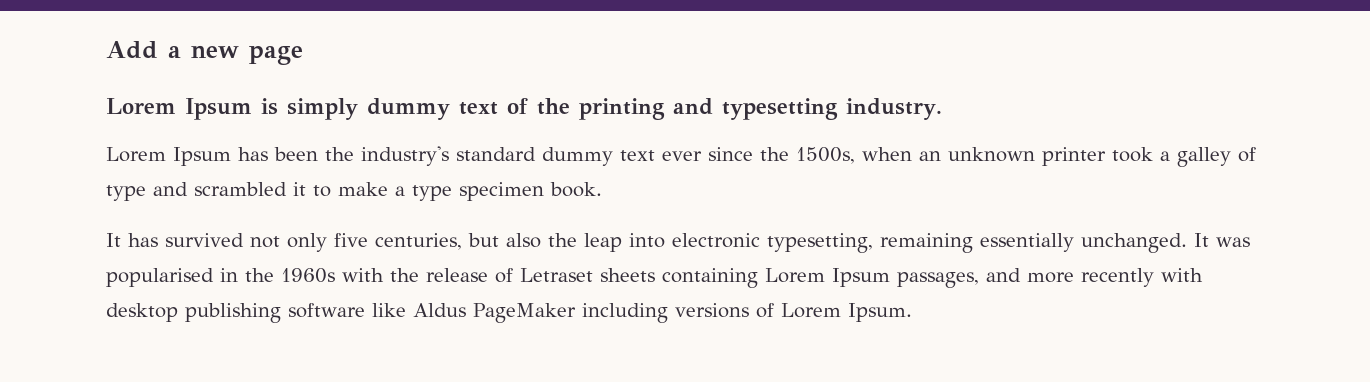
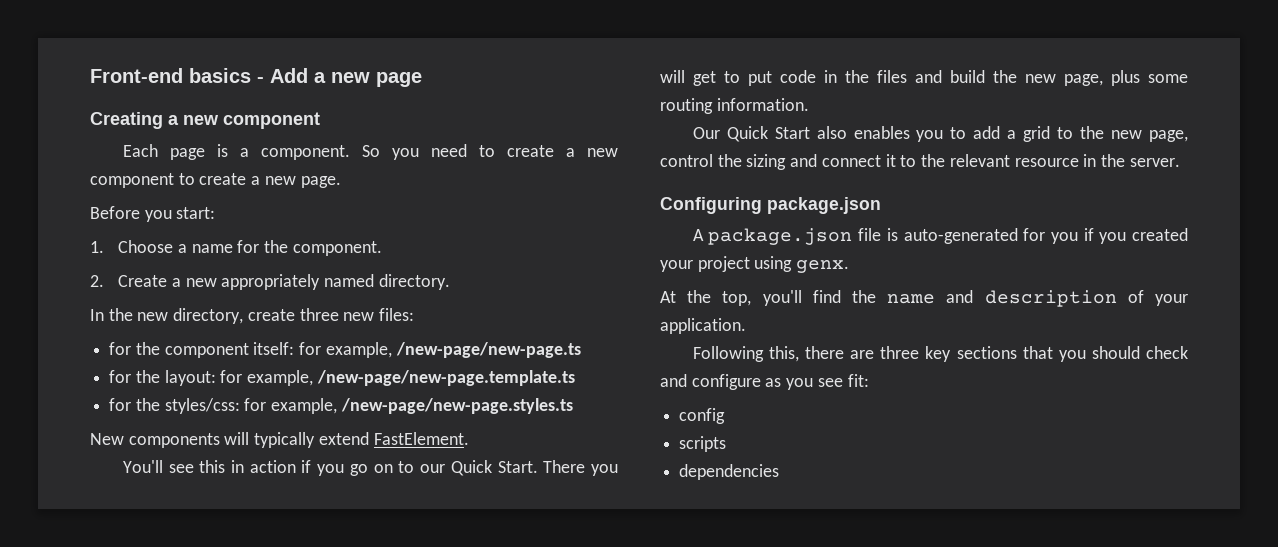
(106, 50) none -> [90,68,264,83] Front-end basics -
[106,98,942,120] [106,146,1256,167] [106,182,602,201] [106,233,1250,253] [106,268,1203,288] [106,303,912,323] Lorem Ipsum is simply dummy text of the printing and typesetting industry. // Lorem Ipsum has been the industry's standard dummy text ever since the 1500s, when an unknown printer took a galley of type and scrambled it to make a type specimen book. // It has survived not only five centuries, but also the leap into electronic typesetting, remaining essentially unchanged. It was popularised in the 1960s with the release of Letraset sheets containing Lorem Ipsum passages, and more recently with desktop publishing software like Aldus PageMaker including versions of Lorem Ipsum. -> [90,112,320,129] [122,144,618,160] [90,173,341,188] [90,206,216,222] [90,240,382,256] [90,274,450,290] [90,308,415,324] [109,342,581,358] [109,370,575,386] [109,398,573,414] [90,432,469,448] [122,460,619,476] [660,70,1188,86] [660,98,809,114] [692,126,1188,142] [660,154,1180,170] [660,197,881,214] [692,228,1188,245] [660,256,850,273] [660,290,1188,307] [660,318,746,334] [692,346,1188,362] [660,374,869,390] [679,408,726,424] [679,436,727,452] [679,464,780,480] Creating a new component // Each page is a component. So you need to create a new component to create a new page. // Before you start: // 1. Choose a name for the component. // 2. Create a new appropriately named directory. // In the new directory, create three new files: // for the component itself: for example, /new-page/new-page.ts // for the layout: for example, /new-page/new-page.template.ts // for the styles/css: for example, /new-page/new-page.styles.ts // New components will typically extend FastElement. // You'll see this in action if you go on to our Quick Start. There you will get to put code in the files and build the new page, plus some routing information. // Our Quick Start also enables you to add a grid to the new page, control the sizing and connect it to the relevant resource in the server. // Configuring package.json // A package.json file is auto-generated for you if you created your project using genx. // At the top, you'll find the name and description of your application. // Following this, there are three key sections that you should check and configure as you see fit: // config // scripts // dependencies

